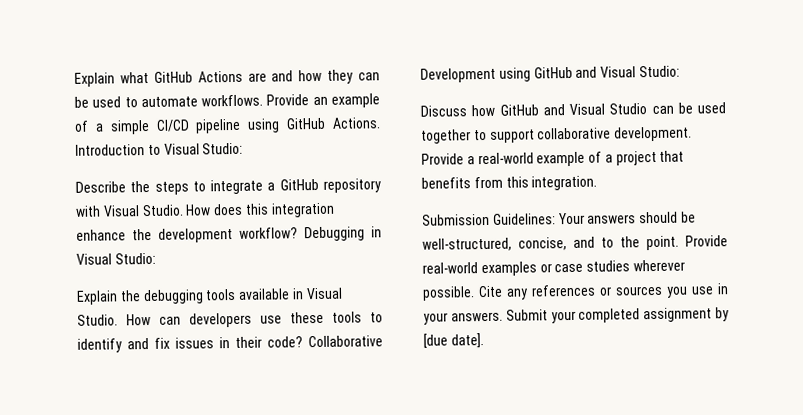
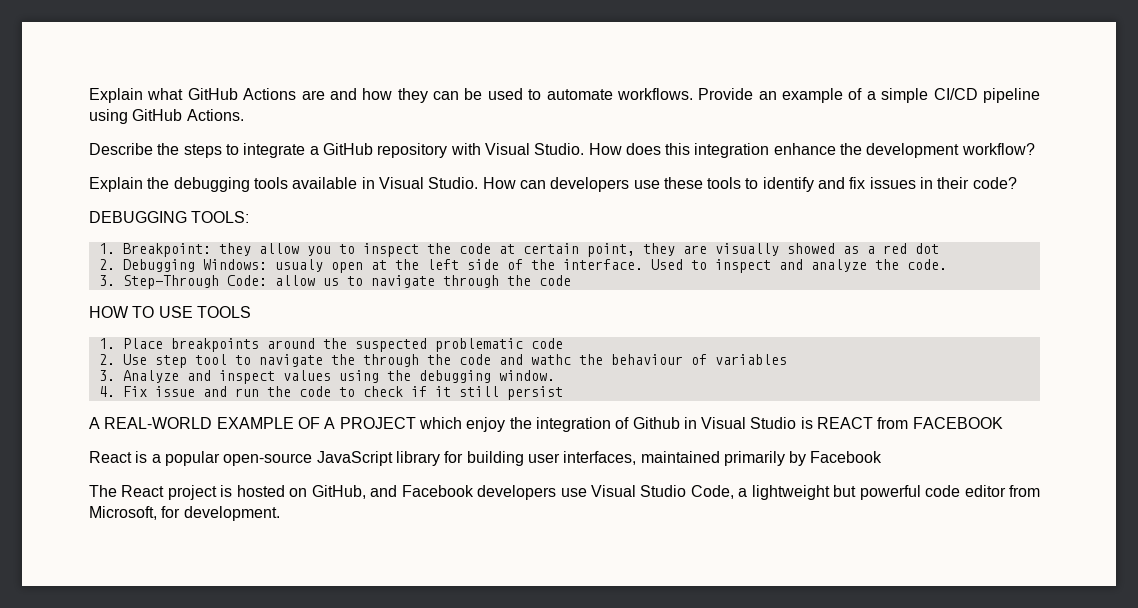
[75,142,244,156] Introduction to Visual Studio: -> (244, 115) none
[304,226,382,242] [76,252,156,265] Debugging in Visual Studio: -> (1035, 149) none
[308,335,383,348] [420,65,680,83] [420,102,726,117] [421,126,693,144] [421,150,685,167] [421,175,598,191] [422,211,696,226] [422,235,728,252] [422,259,685,277] [422,283,729,301] [423,307,729,325] [423,333,484,349] Collaborative Development using GitHub and Visual Studio: // Discuss how GitHub and Visual Studio can be used together to support collaborative development. Provide a real-world example of a project that benefits from this integration. // Submission Guidelines: Your answers should be well-structured, concise, and to the point. Provide real-world examples or case studies wherever possible. Cite any references or sources you use in your answers. Submit your completed assignment by [due date]. -> [89,211,250,223] [98,243,939,257] [98,259,947,273] [98,275,571,289] [89,306,251,318] [98,338,563,352] [98,354,787,368] [98,370,555,384] [98,386,563,400] [89,417,1003,432] [89,451,883,466] [89,485,1041,500] [89,506,280,521] // DEBUGGING TOOLS: // 1. Breakpoint: they allow you to inspect the code at certain point, they are visually showed as a red dot // 2. Debugging Windows: usualy open at the left side of the interface. Used to inspect and analyze the code. // 3. Step-Through Code: allow us to navigate through the code // HOW TO USE TOOLS // 1. Place breakpoints around the suspected problematic code // 2. Use step tool to navigate the through the code and wathc the behaviour of variables // 3. Analyze and inspect values using the debugging window. // 4. Fix issue and run the code to check if it still persist // A REAL-WORLD EXAMPLE OF A PROJECT which enjoy the integration of Github in Visual Studio is REACT from FACEBOOK // React is a popular open-source JavaScript library for building user interfaces, maintained primarily by Facebook // The React project is hosted on GitHub, and Facebook developers use Visual Studio Code, a lightweight but powerful code editor from Microsoft, for development.

